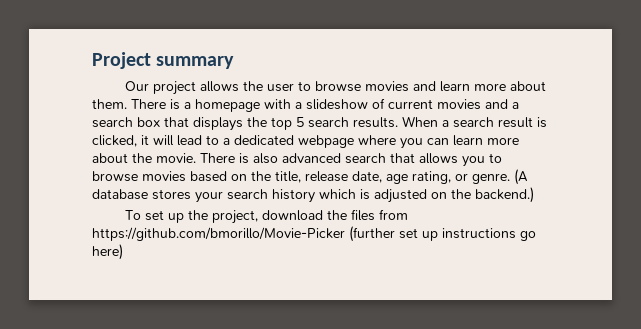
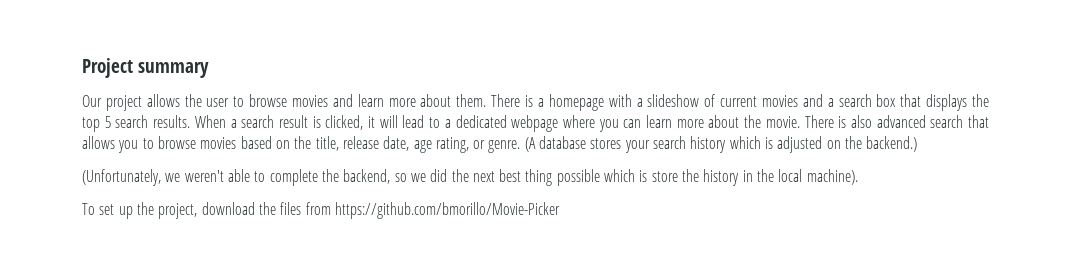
(534, 195) none -> [82,169,858,186] // (Unfortunately, we weren't able to complete the backend, so we did the next best thing possible which is store the history in the local machine).
[349,226,536,242] [92,244,123,260] (further set up instructions go here) -> (560, 210) none

